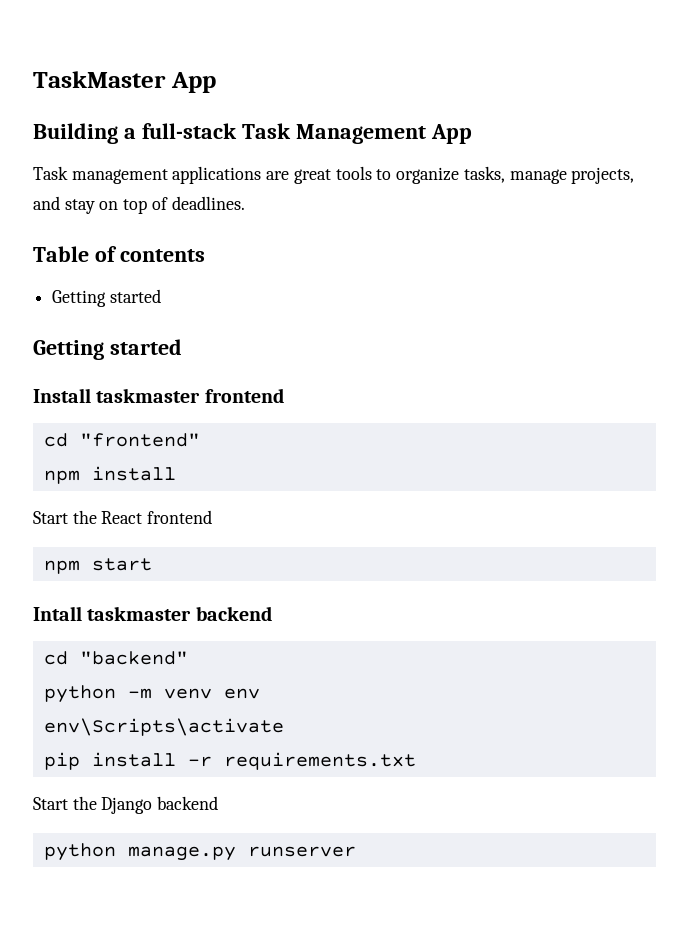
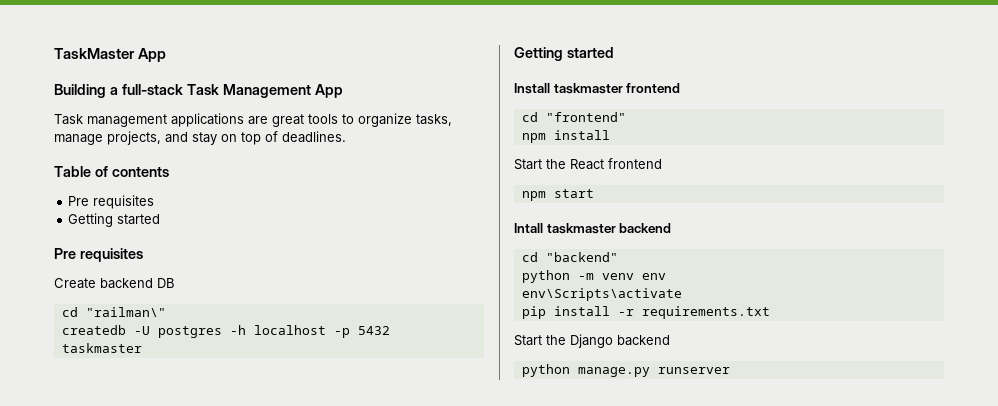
[52,289,161,307] // Getting started -> [68,195,155,209] [68,213,161,227] [54,248,143,262] [54,278,175,289] [61,307,166,317] [61,325,390,338] [61,343,142,353] // Pre requisites // Getting started // Pre requisites // Create backend DB // cd "railman\" // createdb -U postgres -h localhost -p 5432 taskmaster

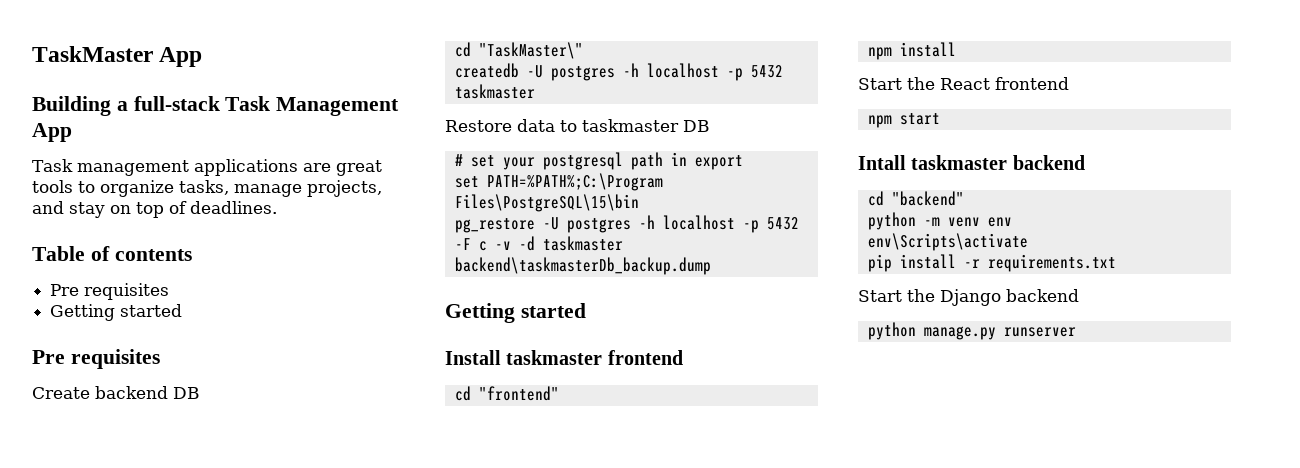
[85,307,166,317] "railman\" -> [478,42,583,59] "TaskMaster\"
(142, 348) none -> [445,119,710,132] [454,152,743,170] [454,173,663,191] [454,194,639,212] [454,215,799,233] [454,236,623,251] [454,257,711,275] // Restore data to taskmaster DB // # set your postgresql path in export // set PATH=%PATH%;C:\Program Files\PostgreSQL\15\bin // pg_restore -U postgres -h localhost -p 5432 -F c -v -d taskmaster backend\taskmasterDb_backup.dump

